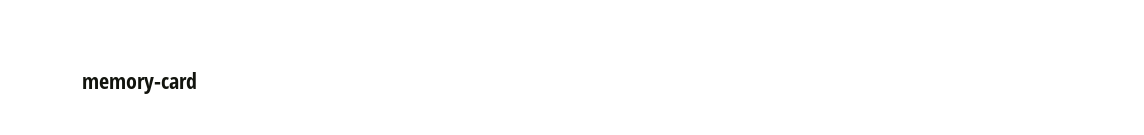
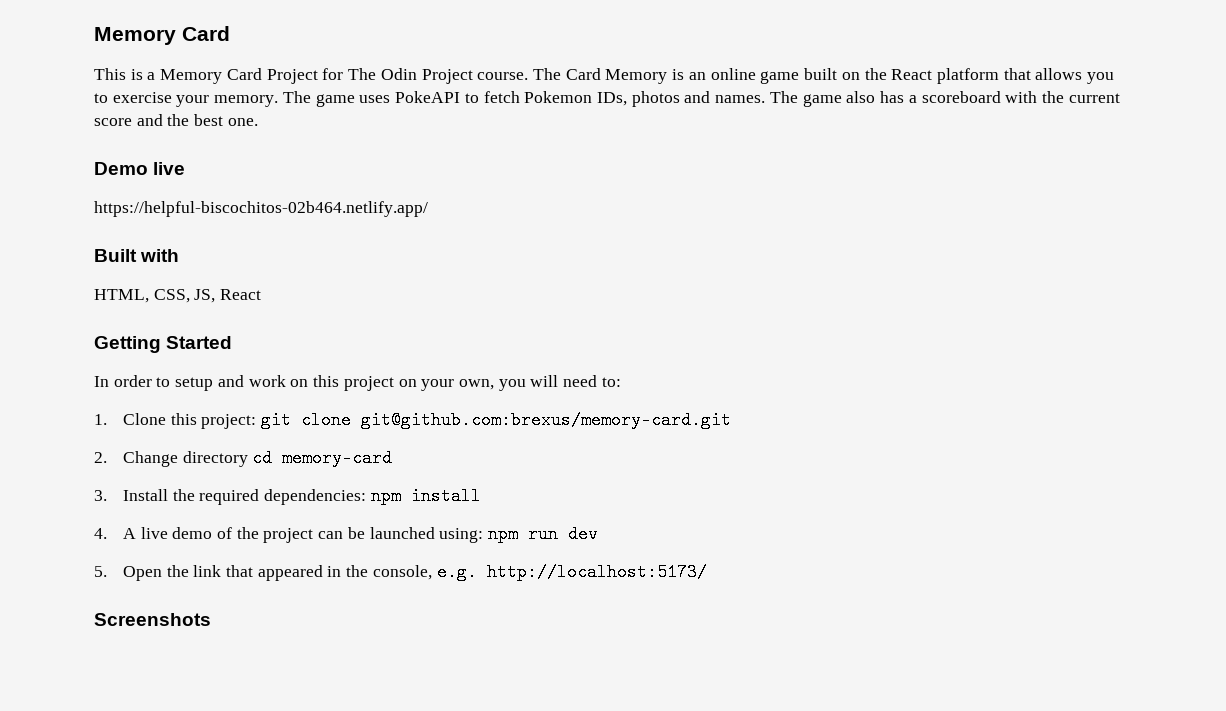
[82,72,197,94] memory-card -> [94,26,230,45] [94,68,1115,84] [94,91,1120,107] [94,114,258,126] [94,162,186,175] [94,201,428,217] [94,249,180,262] [94,289,262,303] [94,336,233,353] [94,375,621,391] [94,411,732,429] [94,449,393,467] [94,487,481,505] [94,525,599,543] [94,563,707,581] [94,613,211,626] Memory Card // This is a Memory Card Project for The Odin Project course. The Card Memory is an online game built on the React platform that allows you to exercise your memory. The game uses PokeAPI to fetch Pokemon IDs, photos and names. The game also has a scoreboard with the current score and the best one. // Demo live // https://helpful-biscochitos-02b464.netlify.app/ // Built with // HTML, CSS, JS, React // Getting Started // In order to setup and work on this project on your own, you will need to: // 1. Clone this project: git clone git@github.com:brexus/memory-card.git // 2. Change directory cd memory-card // 3. Install the required dependencies: npm install // 4. A live demo of the project can be launched using: npm run dev // 5. Open the link that appeared in the console, e.g. http://localhost:5173/ // Screenshots

